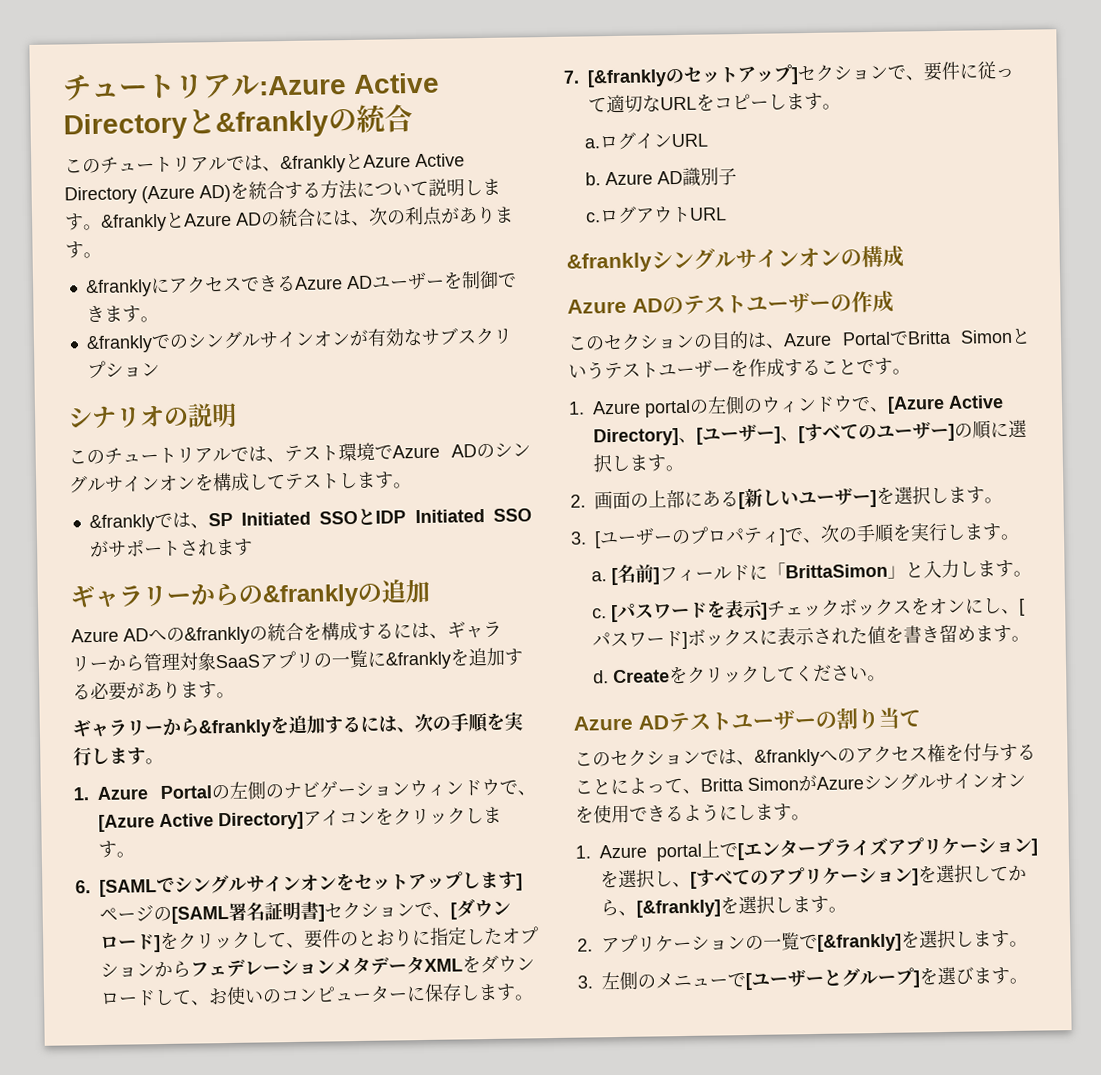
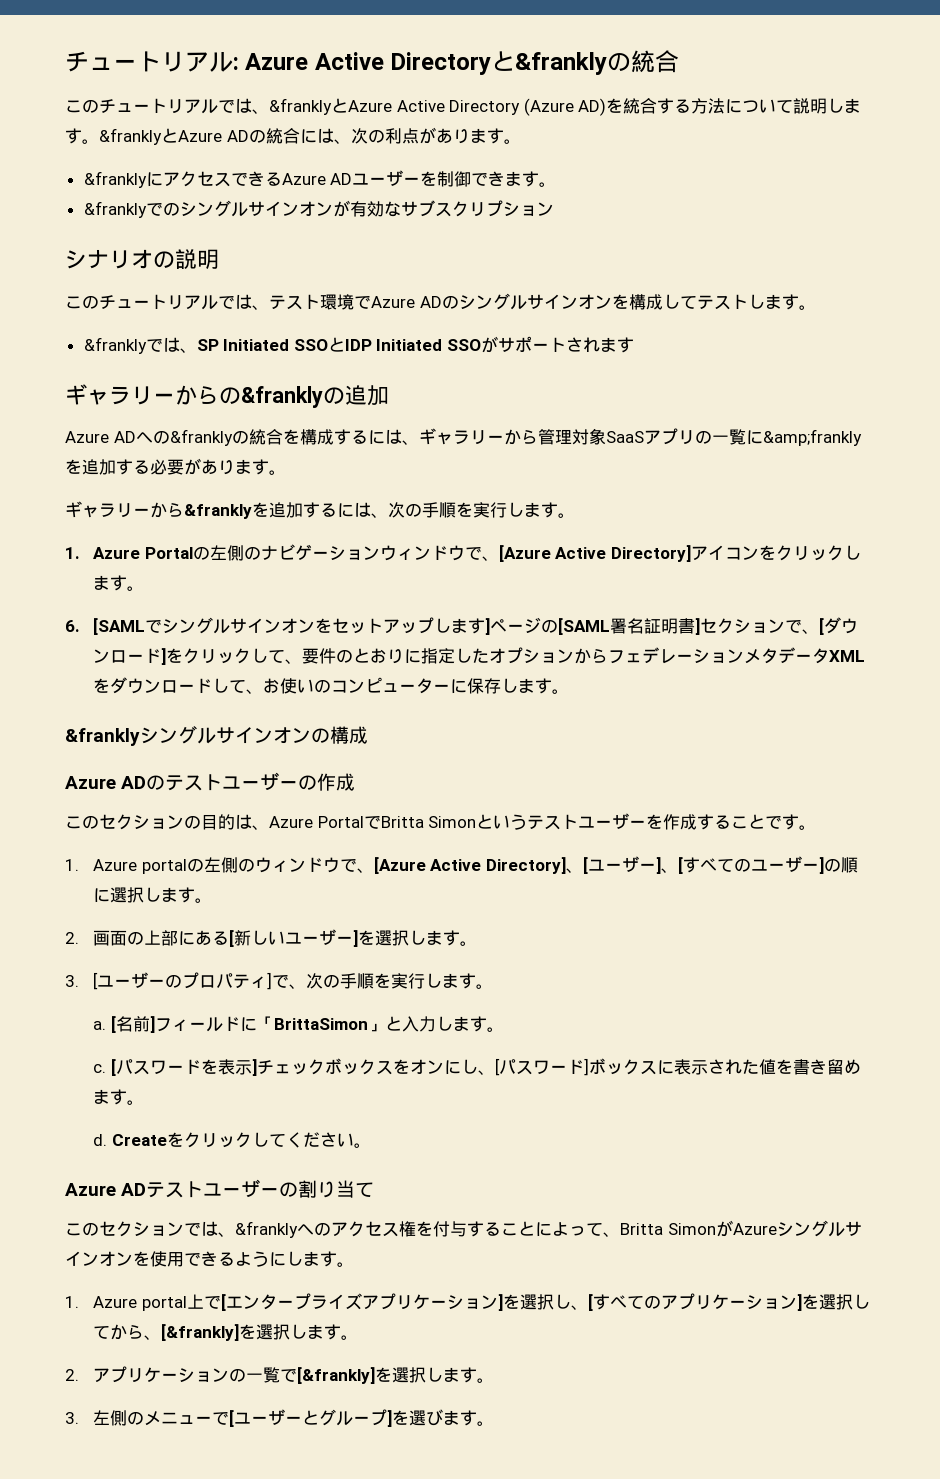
[62,73,347,101] チュートリアル:Azure -> [65,51,309,72] チュートリアル: Azure
[385,651,452,670] &frankly -> [762,429,862,446] &amp;frankly
[563,61,1014,88] [588,92,841,114] [583,131,709,150] [584,167,737,187] [585,205,727,224] // 7. [&franklyのセットアップ]セクションで、要件に従って適切なURLをコピーします。 // a.ログインURL // b. Azure AD識別子 // c.ログアウトURL -> (570, 691) none

